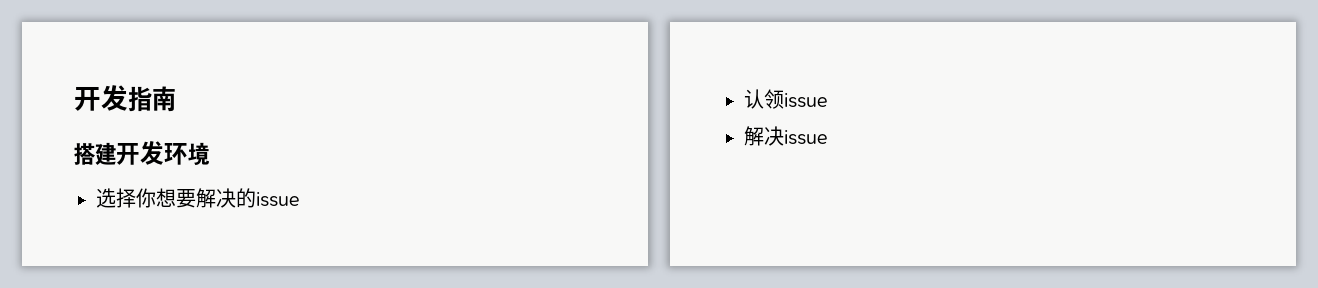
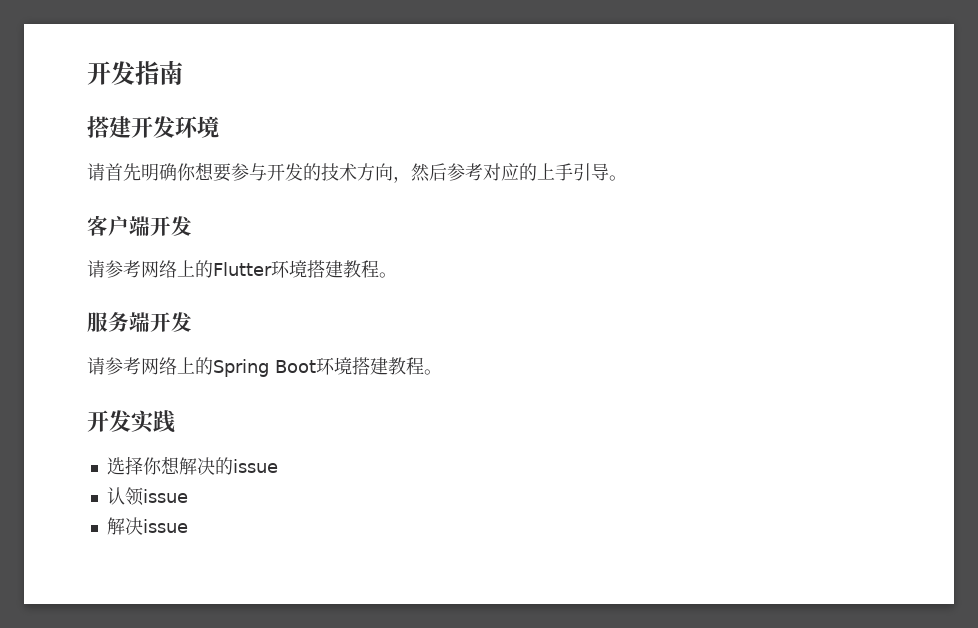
(210, 154) none -> [87,162,627,183] [87,215,192,236] [87,260,397,278] [87,312,192,332] [87,357,442,377] [87,410,175,433] // 请首先明确你想要参与开发的技术方向，然后参考对应的上手引导。 // 客户端开发 // 请参考网络上的Flutter环境搭建教程。 // 服务端开发 // 请参考网络上的Spring Boot环境搭建教程。 // 开发实践
[176,189,196,208] 要 -> (180, 465) none

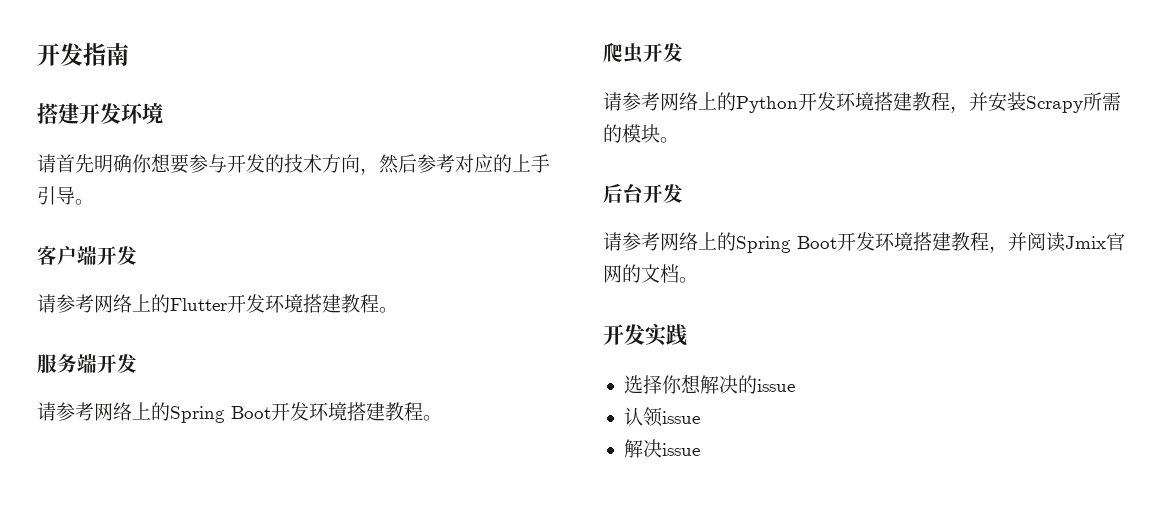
(272, 269) none -> [227,294,265,313] 开发
[316,357,442,375] 环境搭建教程。 -> [271,402,442,421] [603,43,683,64] [603,92,1121,113] [603,124,679,143] [603,183,683,203] [603,232,1125,253] [603,264,698,283] 开发环境搭建教程。 // 爬虫开发 // 请参考网络上的Python开发环境搭建教程，并安装Scrapy所需的模块。 // 后台开发 // 请参考网络上的Spring Boot开发环境搭建教程，并阅读Jmix官网的文档。

